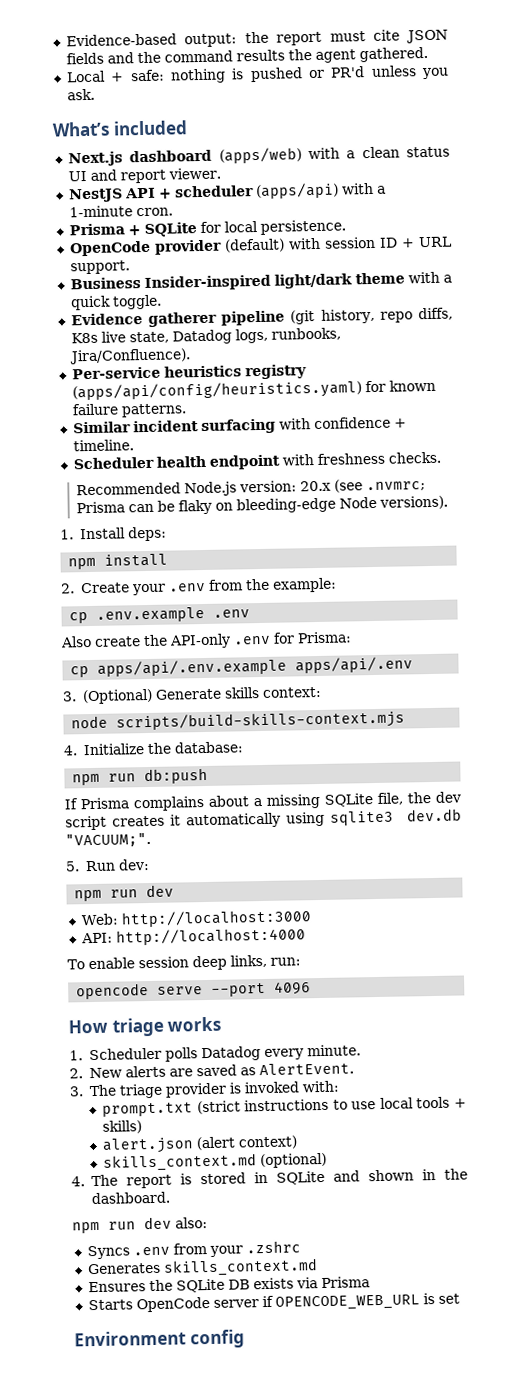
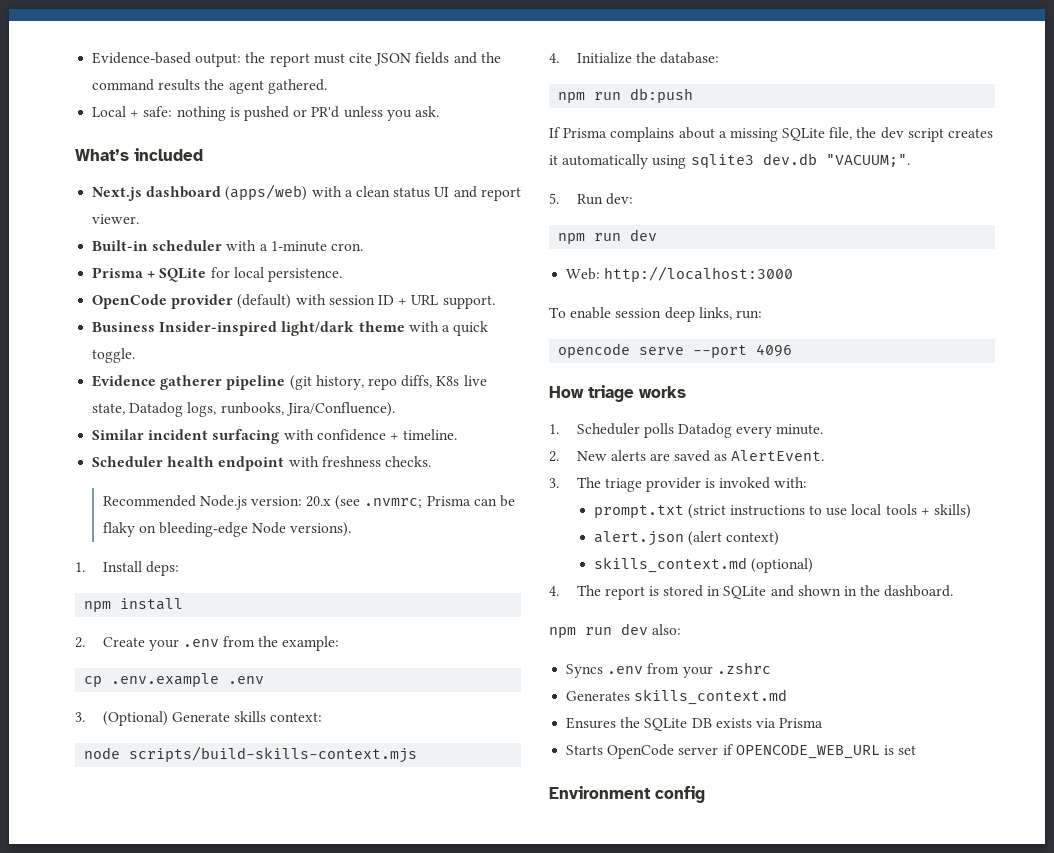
[68,182,339,203] NestJS API + scheduler (apps/api) -> [92,240,223,251] Built-in scheduler
[71,364,307,380] [71,379,436,402] [71,403,187,418] // Per-service heuristics registry (apps/api/config/heuristics.yaml) for known failure patterns. -> (395, 409) none
[60,631,352,649] [70,656,414,678] // Also create the API-only .env for Prisma: // cp apps/api/.env.example apps/api/.env -> (265, 680) none
[80,927,306,946] // API: http://localhost:4000 -> (794, 274) none

